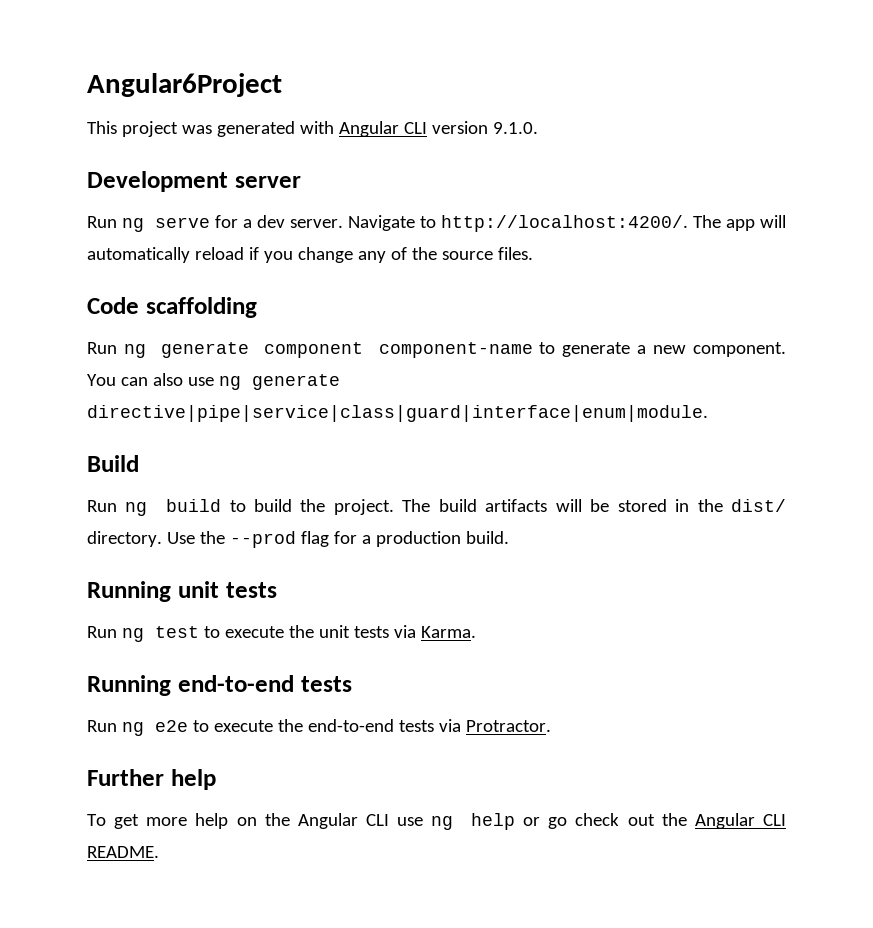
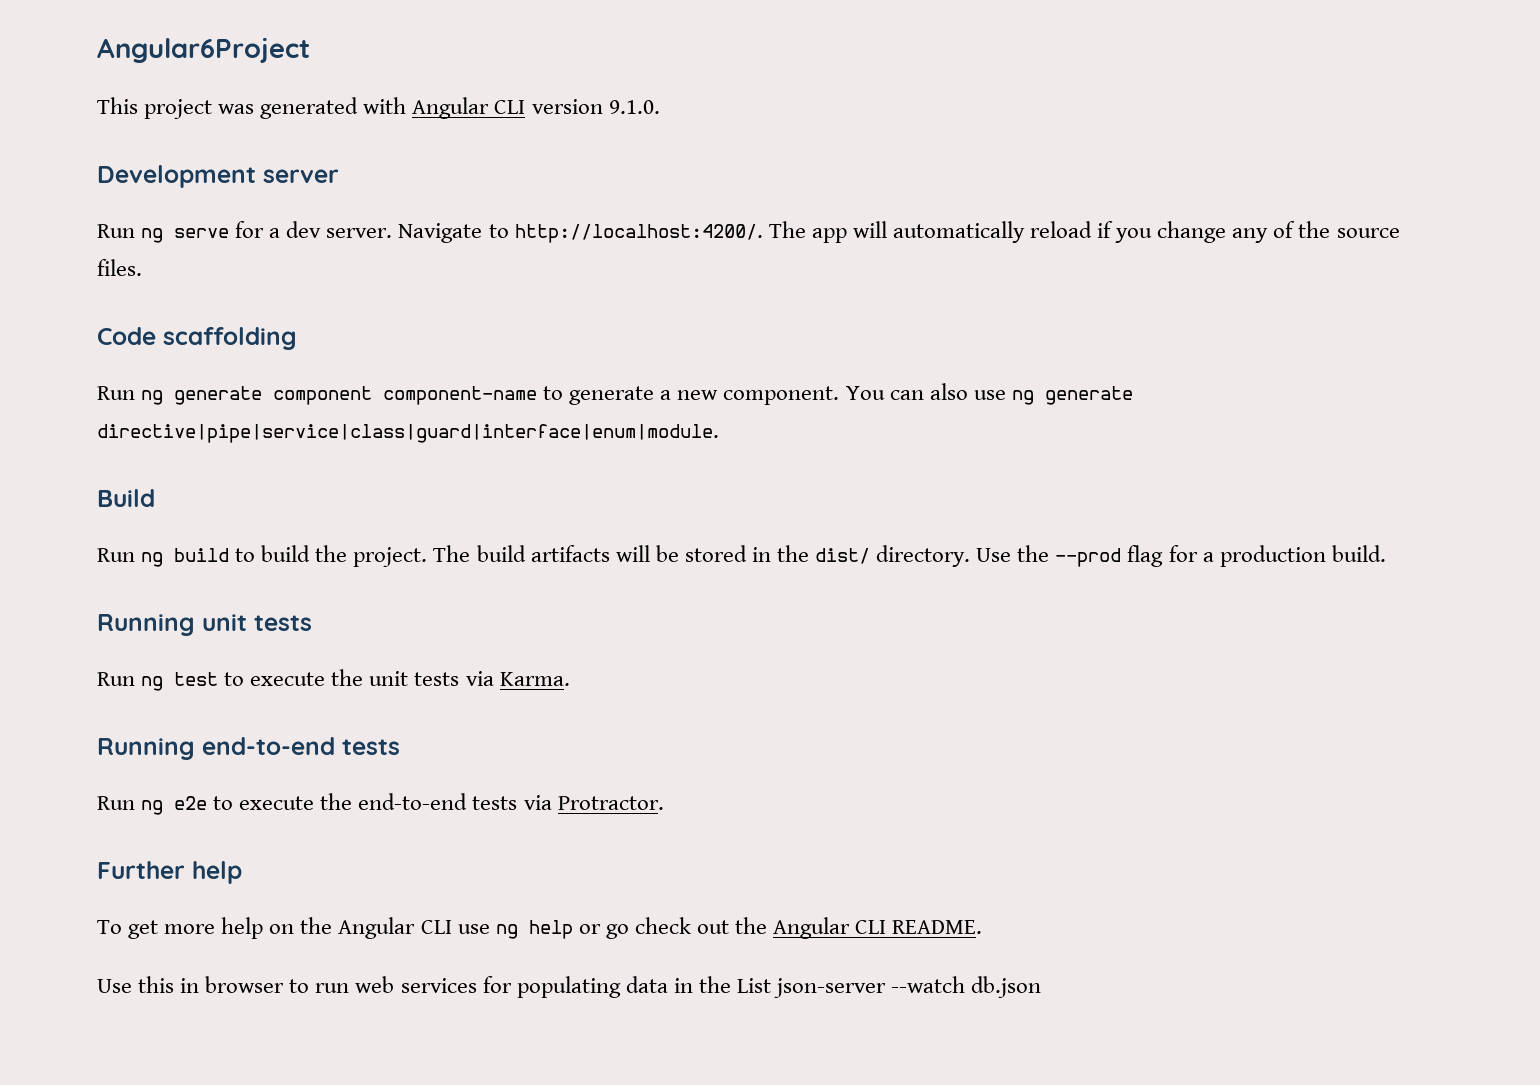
(159, 852) none -> [97,976,1042,998] // Use this in browser to run web services for populating data in the List json-server --watch db.json

